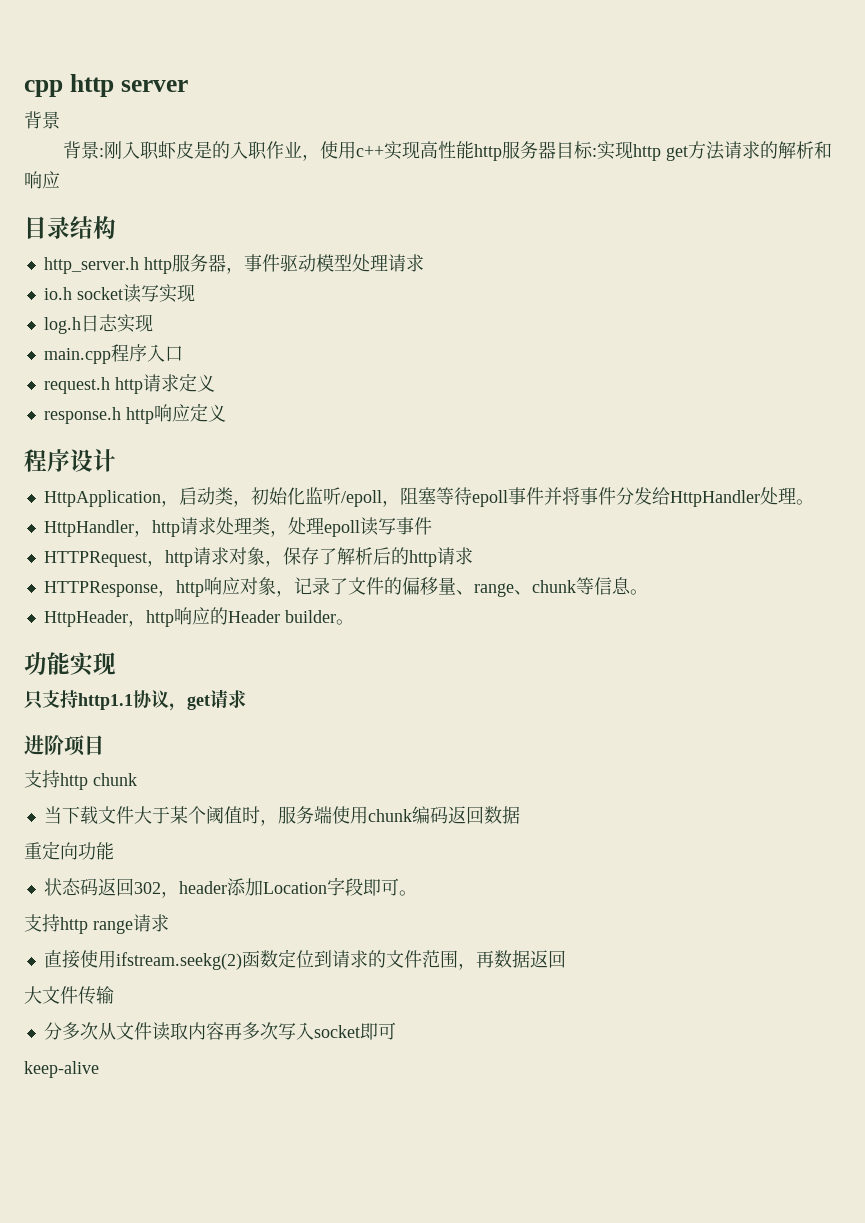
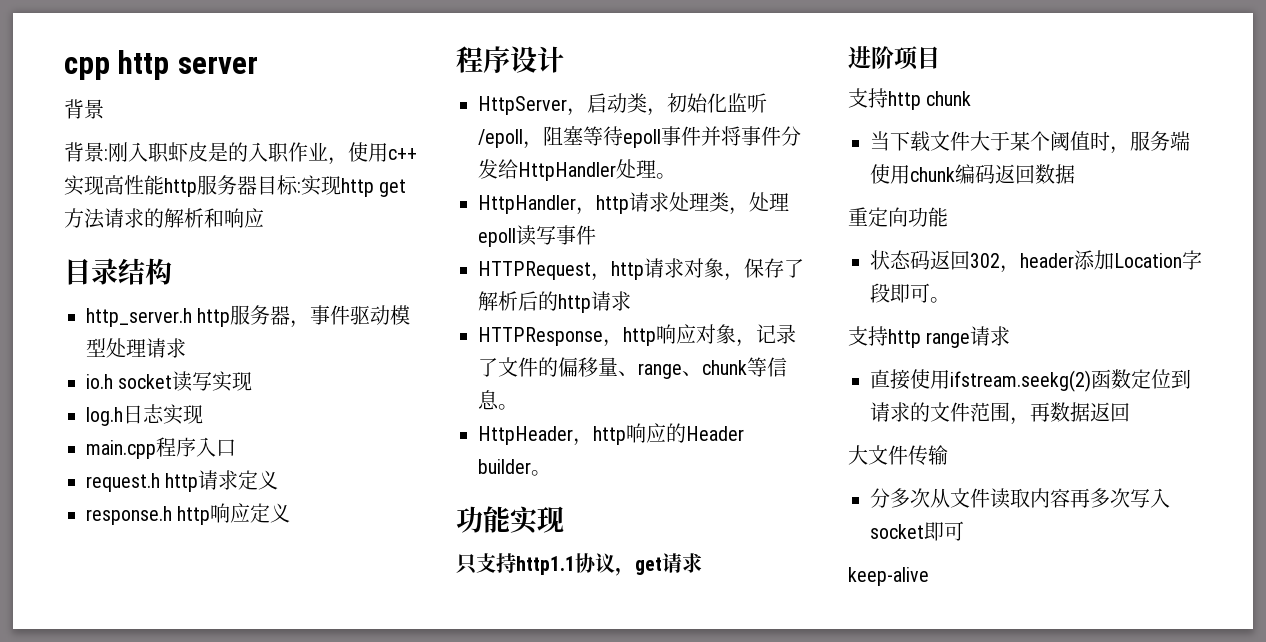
[43,490,161,507] HttpApplication -> [478,96,567,115] HttpServer

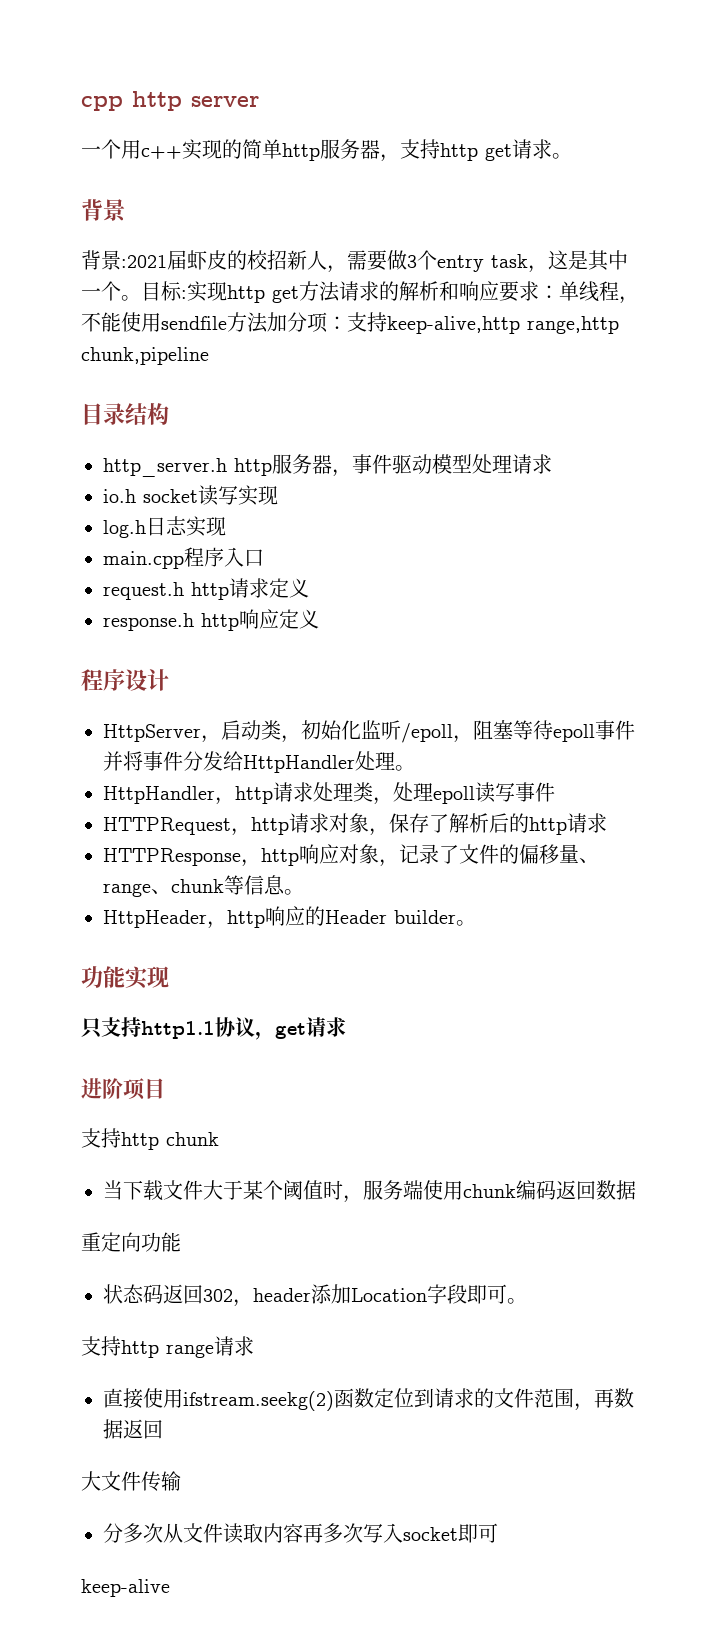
[64,99,104,119] [64,142,417,165] [64,175,257,197] 背景 // 背景:刚入职虾皮是的入职作业，使用c++实现高性能http服务器 -> [81,139,572,162] [81,199,126,222] [81,250,628,273] [81,281,141,301] 一个用c++实现的简单http服务器，支持http get请求。 // 背景 // 背景:2021届虾皮的校招新人，需要做3个entry task，这是其中一个。
(264, 218) none -> [499,281,639,304] [81,312,619,334] [81,347,209,365] 要求：单线程，不能使用sendfile方法加分项：支持keep-alive,http range,http chunk,pipeline

